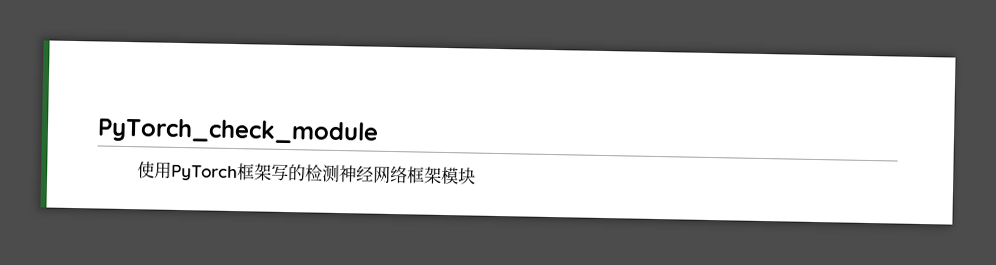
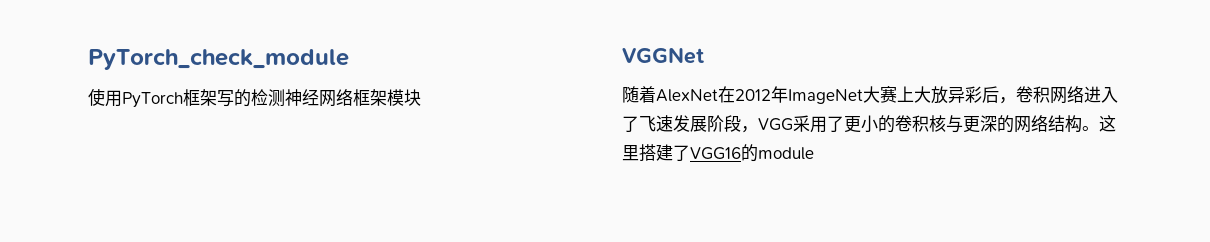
(476, 176) none -> [622,47,704,64] [622,85,1118,104] [622,115,1116,133] [622,144,814,162] // VGGNet // 随着AlexNet在2012年ImageNet大赛上大放异彩后，卷积网络进入了飞速发展阶段，VGG采用了更小的卷积核与更深的网络结构。这里搭建了VGG16的module

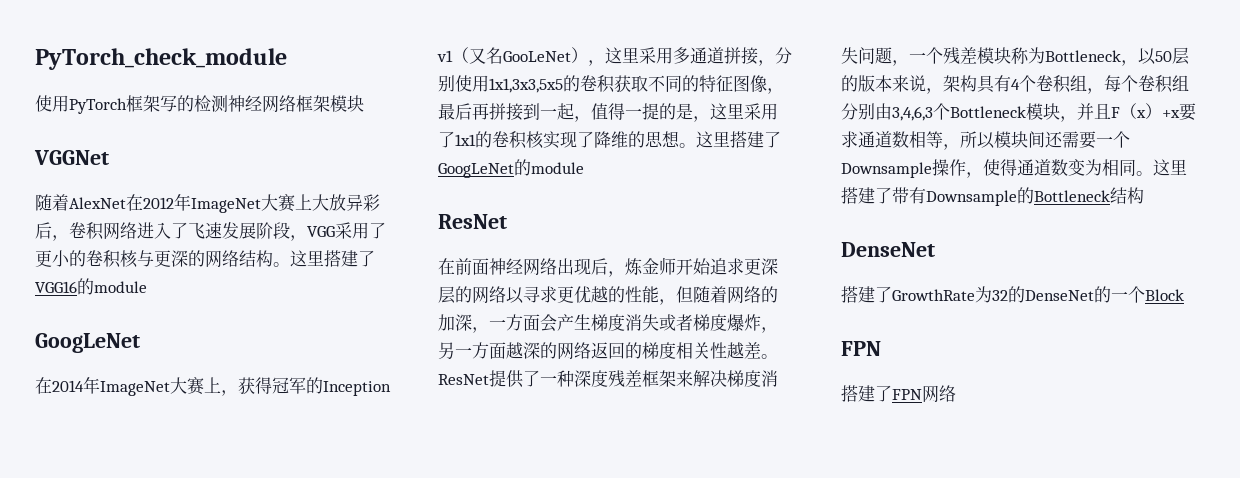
(814, 153) none -> [35,333,140,353] [35,376,391,396] [437,47,792,66] [438,75,784,94] [438,103,778,122] [438,131,781,149] [438,159,584,178] [438,214,507,229] [438,257,778,277] [438,286,778,305] [438,314,778,333] [438,342,778,360] [438,370,778,388] [841,47,1189,66] [841,75,1189,94] [841,103,1196,122] [841,131,1130,150] [841,159,1187,178] [841,187,1144,206] [841,242,935,257] [841,286,1184,303] [841,341,881,356] [841,385,956,403] // GoogLeNet // 在2014年ImageNet大赛上，获得冠军的Inception v1（又名GooLeNet），这里采用多通道拼接，分别使用1x1,3x3,5x5的卷积获取不同的特征图像，最后再拼接到一起，值得一提的是，这里采用了1x1的卷积核实现了降维的思想。这里搭建了GoogLeNet的module // ResNet // 在前面神经网络出现后，炼金师开始追求更深层的网络以寻求更优越的性能，但随着网络的加深，一方面会产生梯度消失或者梯度爆炸，另一方面越深的网络返回的梯度相关性越差。ResNet提供了一种深度残差框架来解决梯度消失问题，一个残差模块称为Bottleneck，以50层的版本来说，架构具有4个卷积组，每个卷积组分别由3,4,6,3个Bottleneck模块，并且F（x）+x要求通道数相等，所以模块间还需要一个Downsample操作，使得通道数变为相同。这里搭建了带有Downsample的Bottleneck结构 // DenseNet // 搭建了GrowthRate为32的DenseNet的一个Block // FPN // 搭建了FPN网络

